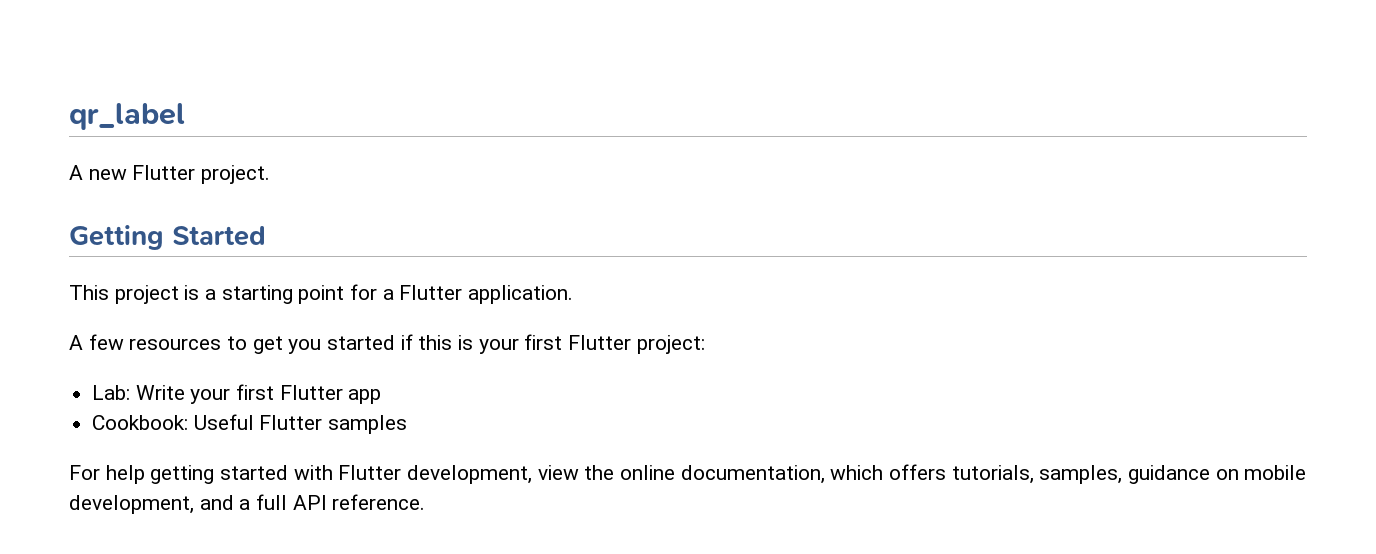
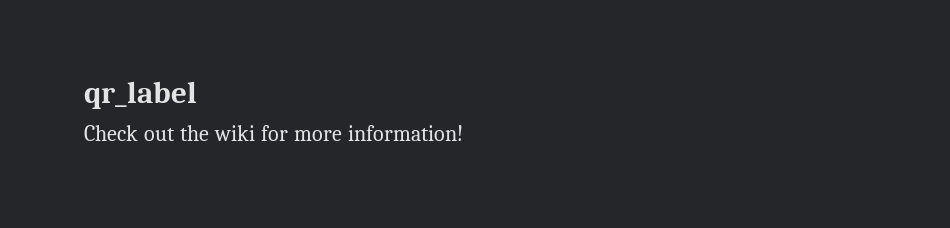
[69,165,271,184] [69,225,266,250] [69,284,574,304] [69,334,705,354] [92,384,382,404] [92,414,408,434] [69,464,1307,484] [69,494,426,514] A new Flutter project. // Getting Started // This project is a starting point for a Flutter application. // A few resources to get you started if this is your first Flutter project: // Lab: Write your first Flutter app // Cookbook: Useful Flutter samples // For help getting started with Flutter development, view the online documentation, which offers tutorials, samples, guidance on mobile development, and a full API reference. -> [84,125,463,141] Check out the wiki for more information!

